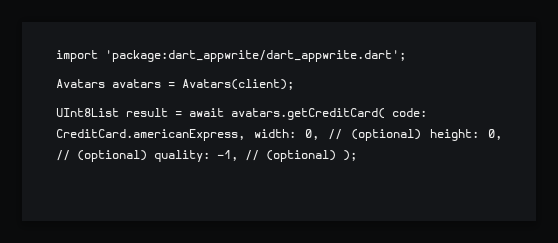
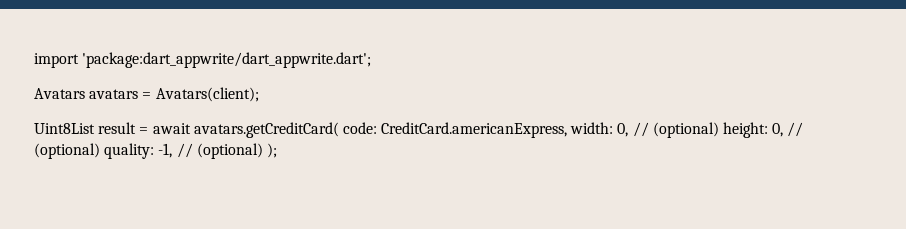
[56,108,119,117] UInt8List -> [34,123,95,134] Uint8List

